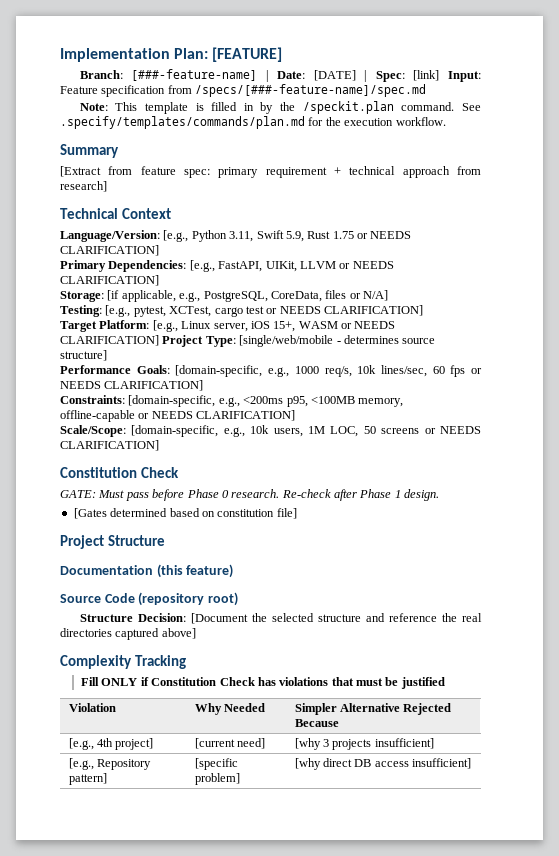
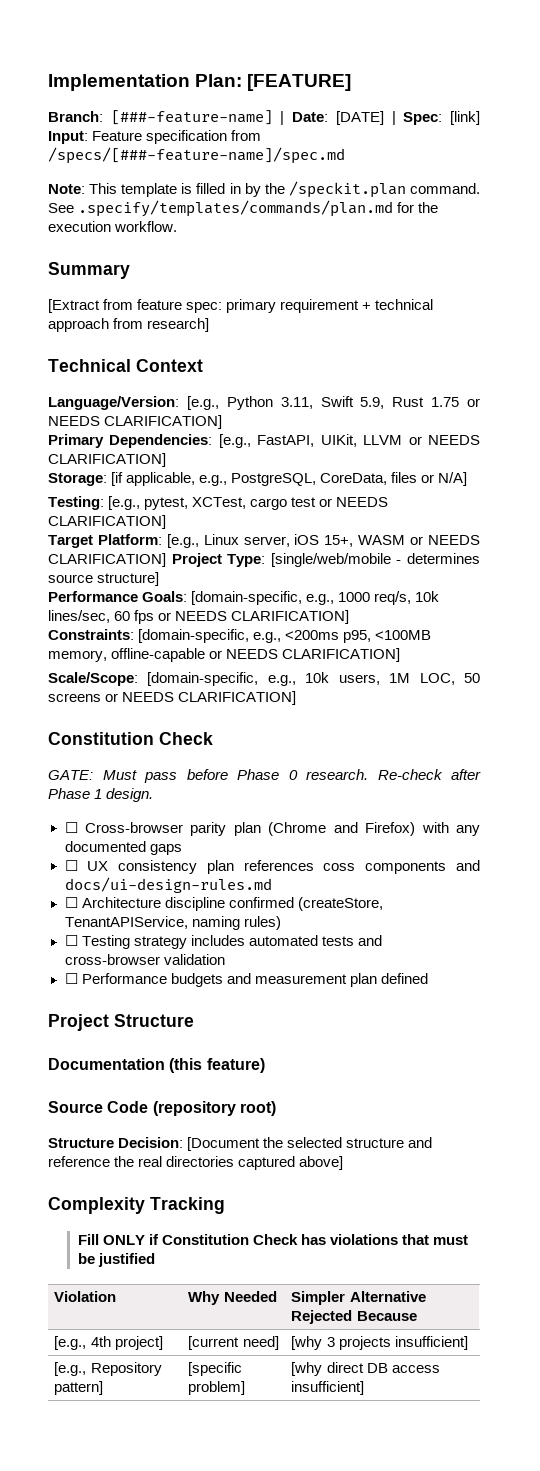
[73,508,297,519] [Gates determined based on constitution file] -> [64,822,480,836] [64,841,182,855] [64,860,480,874] [64,877,272,893] [64,897,383,911] [64,916,281,930] [64,935,382,949] [64,954,225,965] [64,973,428,987] ☐ Cross-browser parity plan (Chrome and Firefox) with any documented gaps // ☐ UX consistency plan references coss components and docs/ui-design-rules.md // ☐ Architecture discipline confirmed (createStore, TenantAPIService, naming rules) // ☐ Testing strategy includes automated tests and cross-browser validation // ☐ Performance budgets and measurement plan defined

